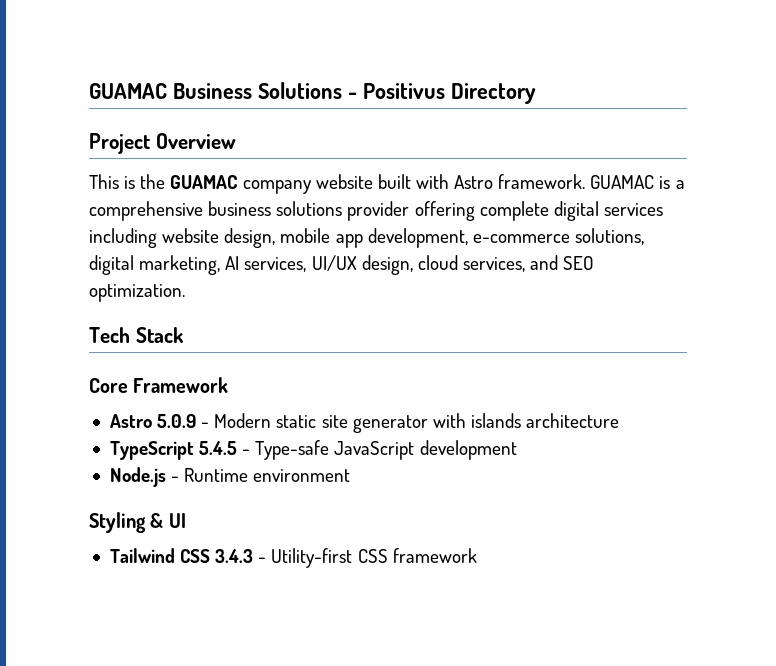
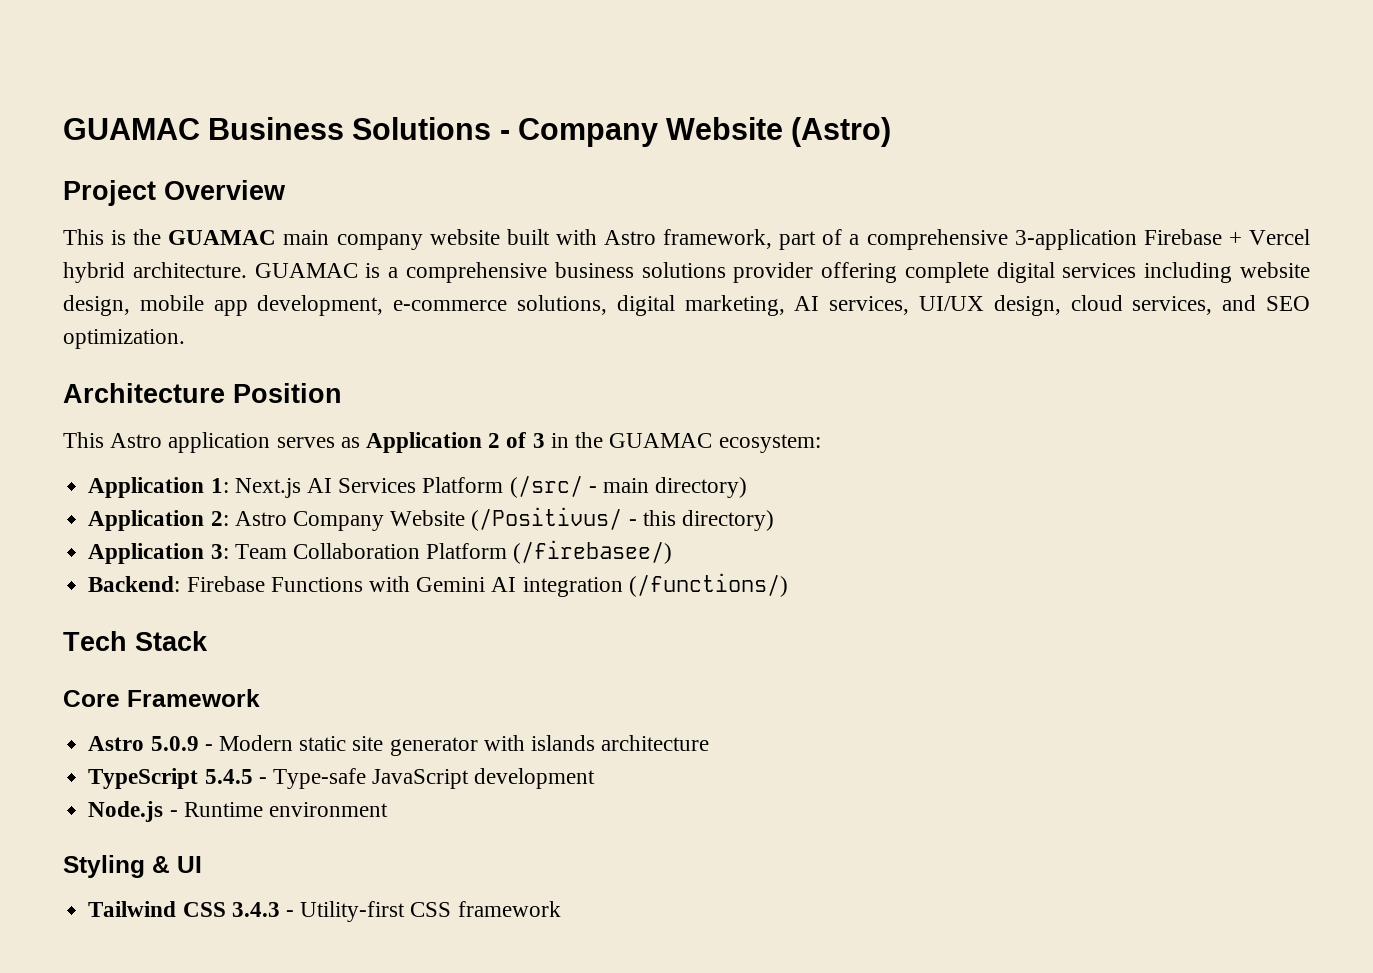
[362,83,536,104] Positivus Directory -> [517,117,892,147] Company Website (Astro)
(238, 182) none -> [283,230,330,245] main
[498,174,586,189] framework. -> [663,229,1310,250] [63,262,247,283] framework, part of a comprehensive 3-application Firebase + Vercel hybrid architecture.
(185, 293) none -> [63,383,342,403] [63,432,821,453] [88,475,748,498] [88,507,774,531] [88,540,673,564] [88,573,788,597] // Architecture Position // This Astro application serves as Application 2 of 3 in the GUAMAC ecosystem: // Application 1: Next.js AI Services Platform (/src/ - main directory) // Application 2: Astro Company Website (/Positivus/ - this directory) // Application 3: Team Collaboration Platform (/firebasee/) // Backend: Firebase Functions with Gemini AI integration (/functions/)

